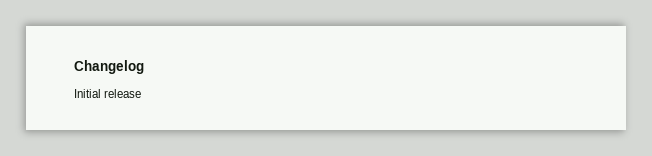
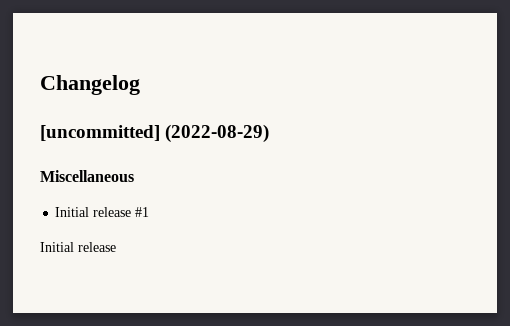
(144, 67) none -> [40,124,270,143] [40,170,134,182] [55,207,150,217] // [uncommitted] (2022-08-29) // Miscellaneous // Initial release #1

